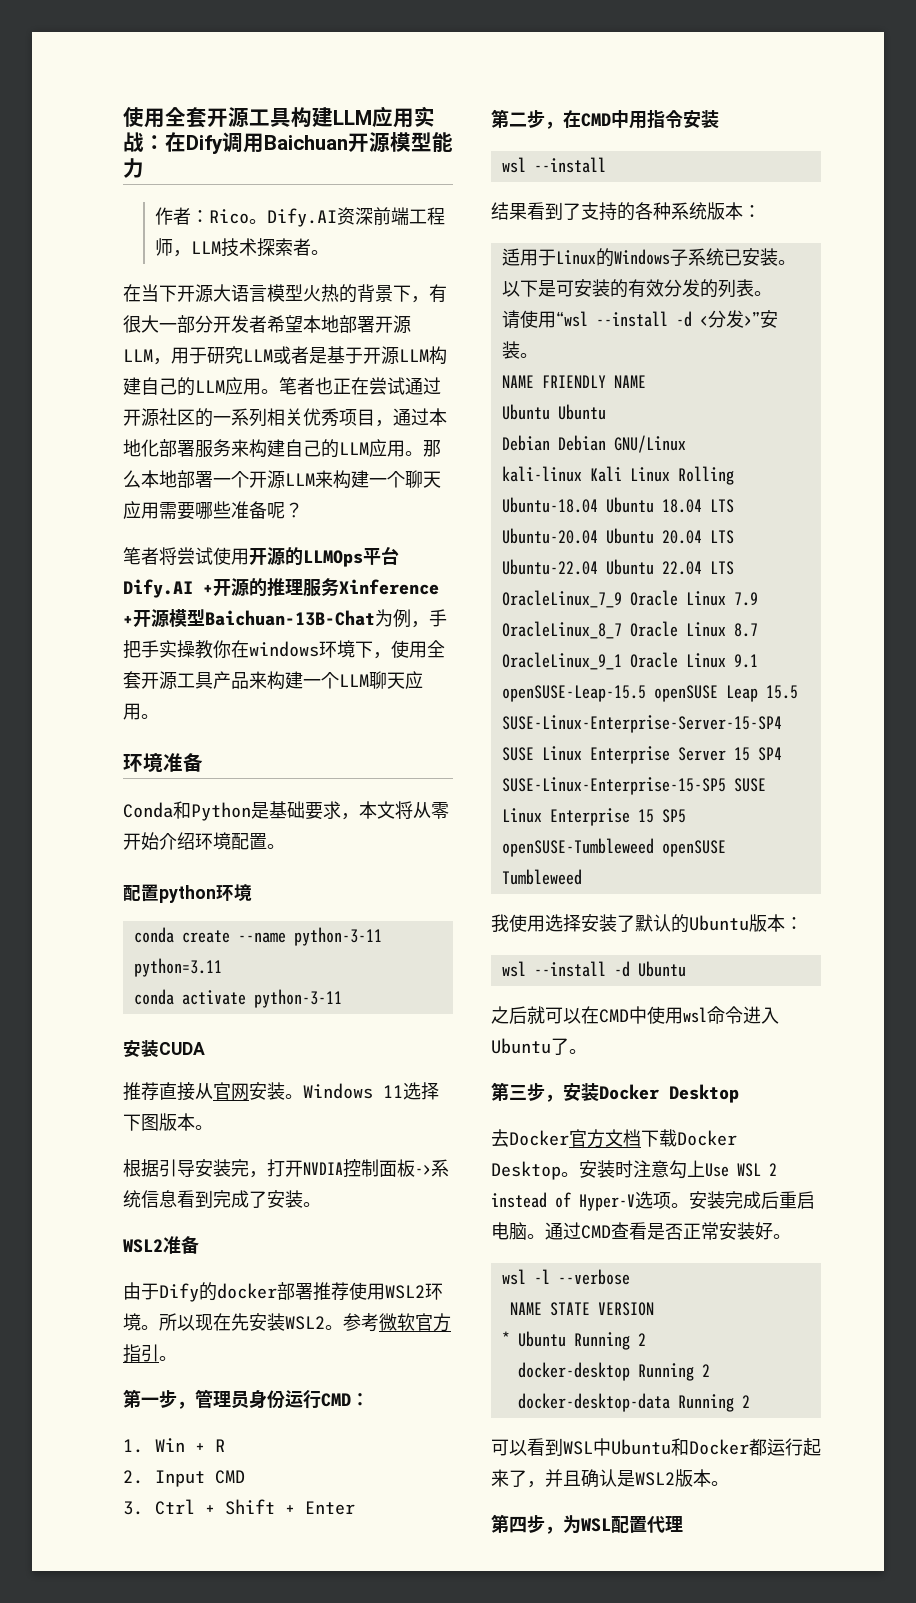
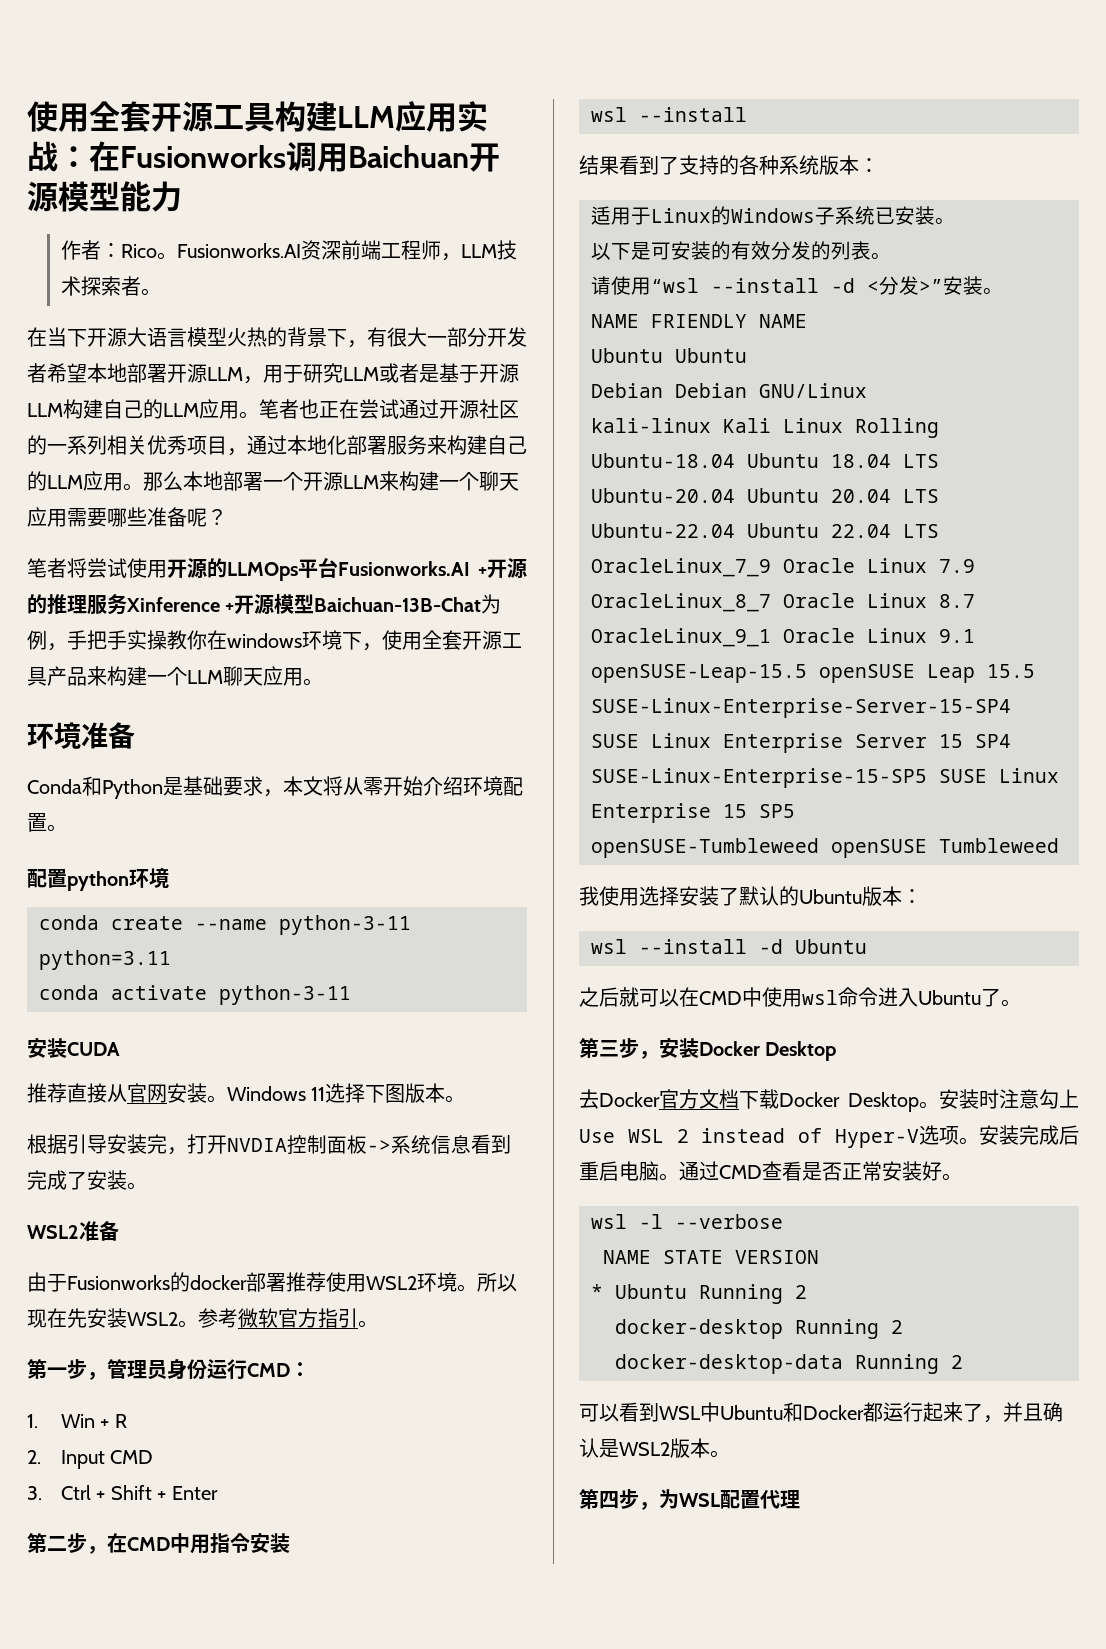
[186,135,223,154] Dify -> [120,145,286,168] Fusionworks
[267,208,338,227] Dify.AI -> [176,243,301,258] Fusionworks.AI
[123,579,193,598] Dify.AI -> [338,561,470,576] Fusionworks.AI
[159,1283,199,1302] Dify -> [67,1275,170,1290] Fusionworks

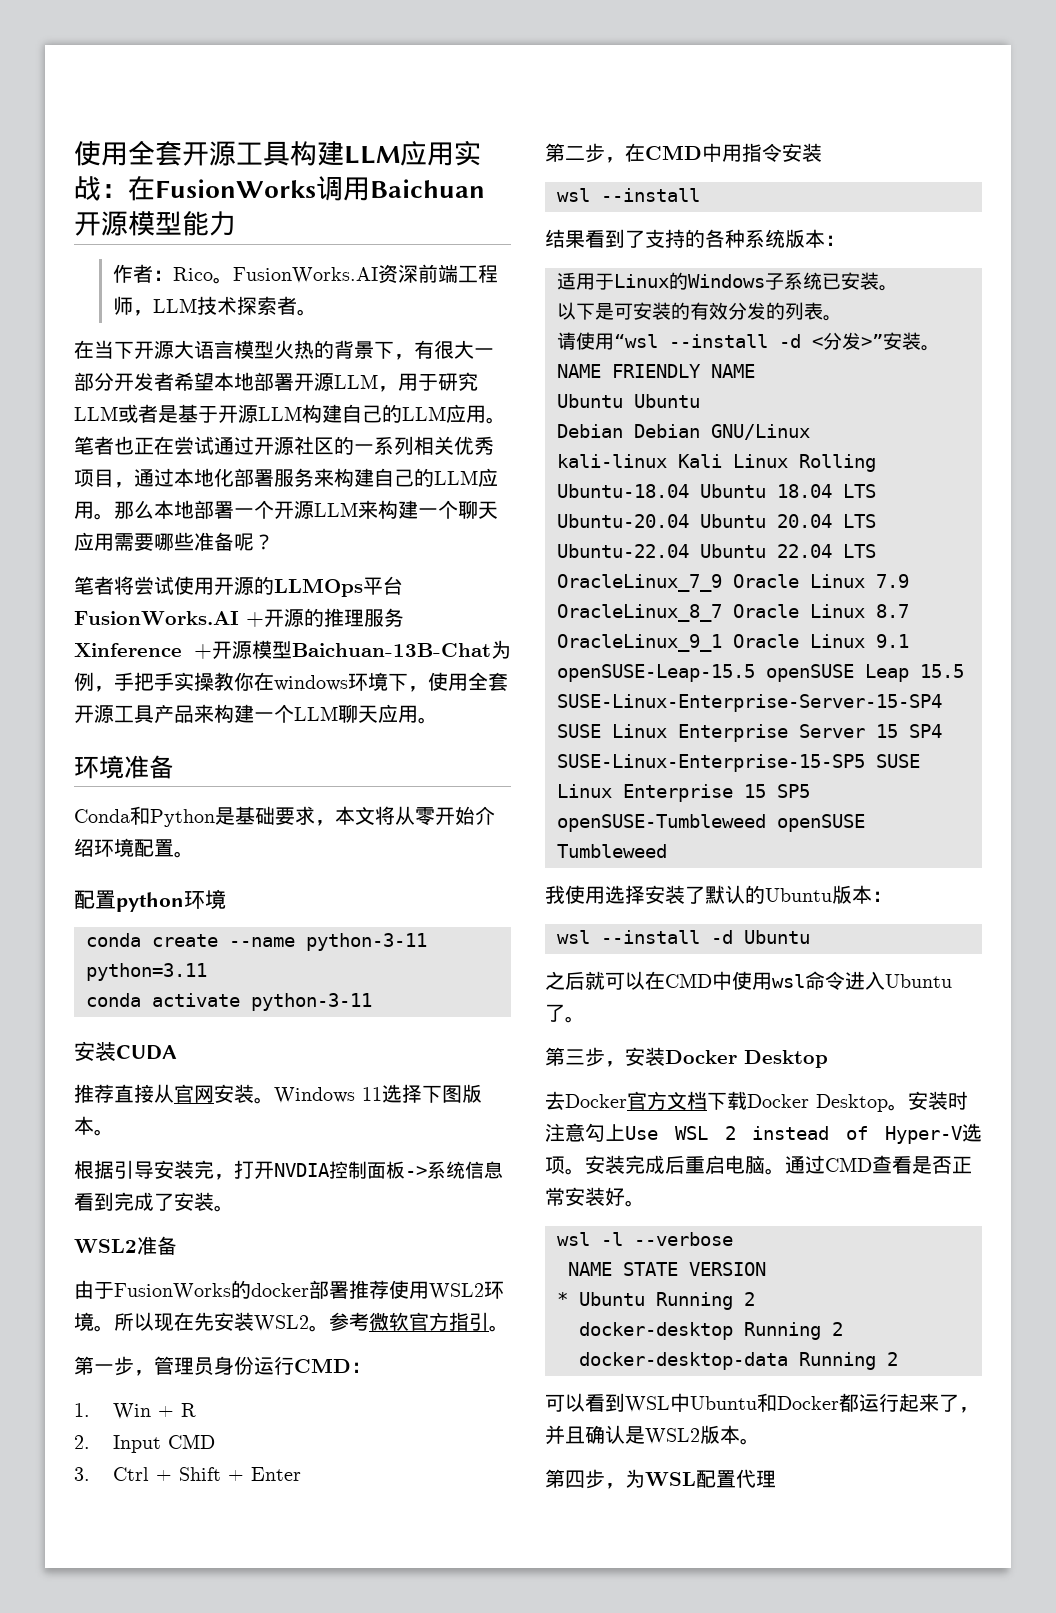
[120,145,286,168] Fusionworks -> [155,179,316,198] FusionWorks
[176,243,301,258] Fusionworks.AI -> [232,267,378,284] FusionWorks.AI
[338,561,470,576] Fusionworks.AI -> [74,611,239,625] FusionWorks.AI
[67,1275,170,1290] Fusionworks -> [114,1283,231,1300] FusionWorks

